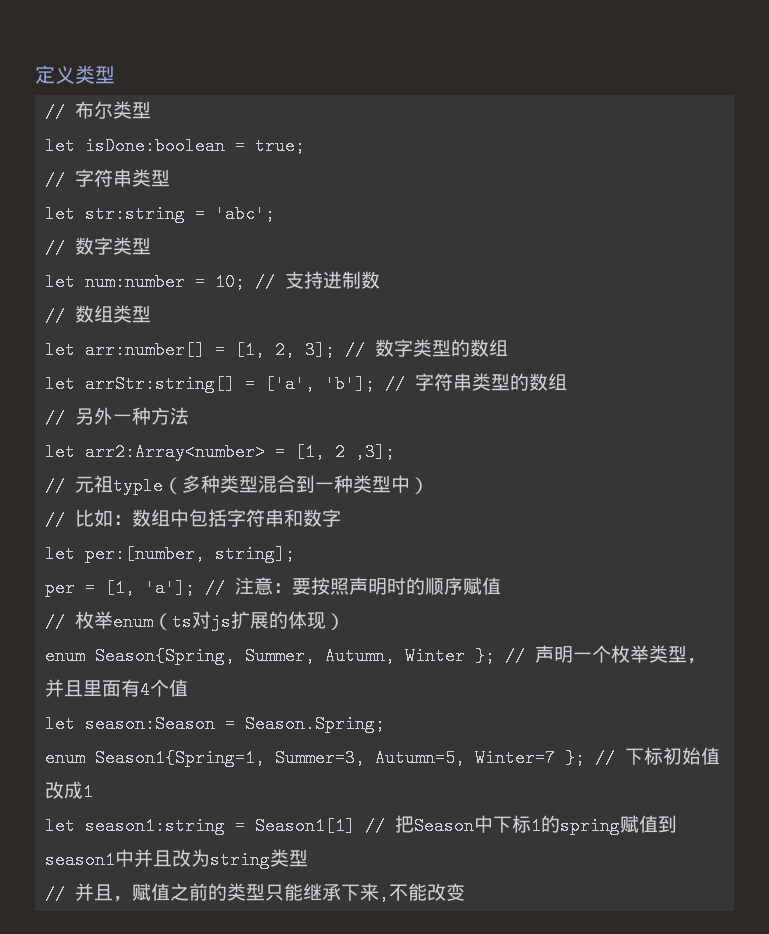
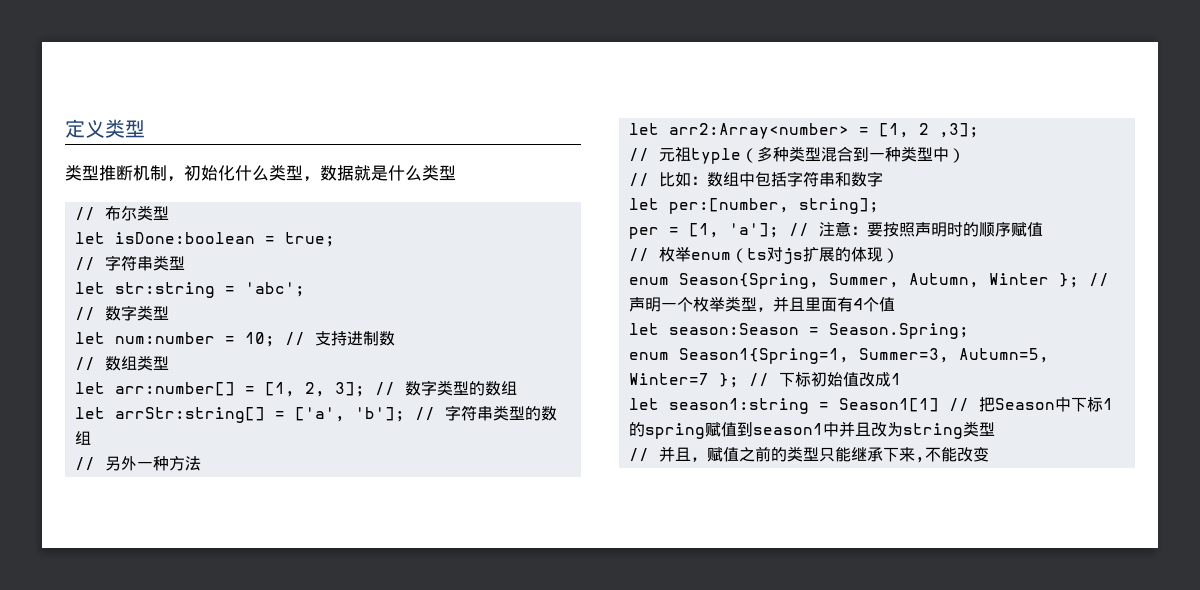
(115, 75) none -> [65,165,456,182] // 类型推断机制，初始化什么类型，数据就是什么类型

